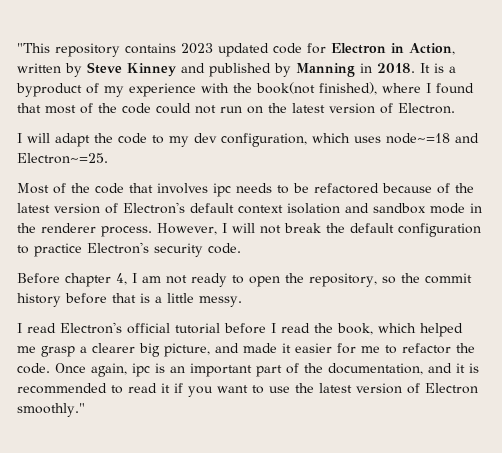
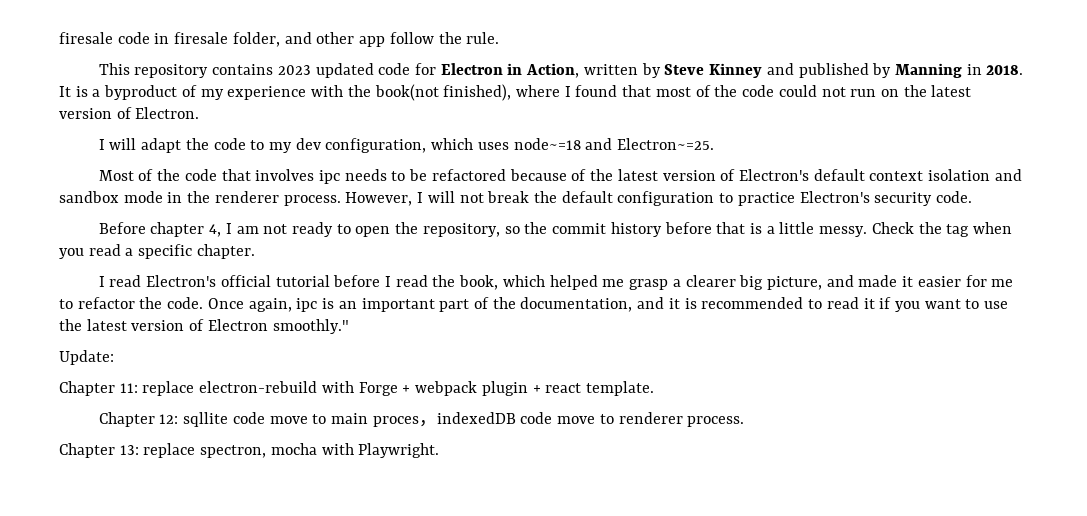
[17,43,50,53] "This -> [59,32,500,47] [98,63,130,75] firesale code in firesale folder, and other app follow the rule. // This
(242, 301) none -> [871,222,1013,237] [59,244,255,259] Check the tag when you read a specific chapter.
(85, 410) none -> [59,350,114,365] [59,381,654,396] [98,412,745,427] [59,443,440,458] // Update: // Chapter 11: replace electron-rebuild with Forge + webpack plugin + react template. // Chapter 12: sqllite code move to main proces，indexedDB code move to renderer process. // Chapter 13: replace spectron, mocha with Playwright.

